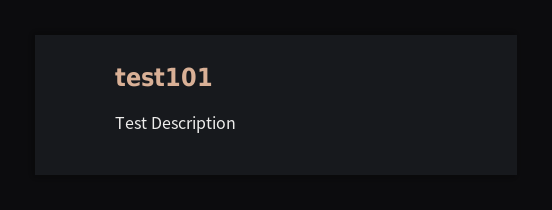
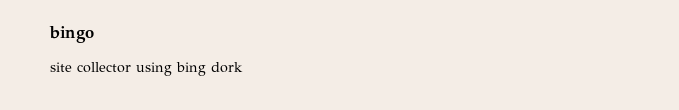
[115,67,213,87] [115,116,237,133] test101 // Test Description -> [49,26,94,43] [50,62,243,76] bingo // site collector using bing dork

